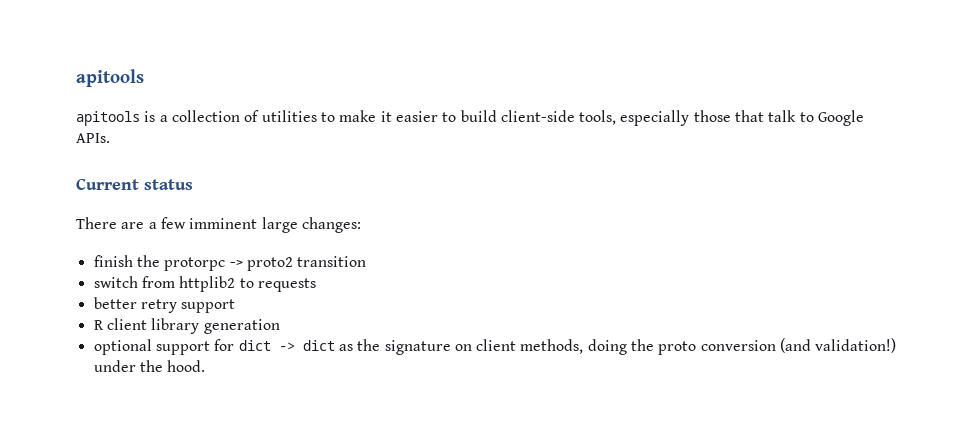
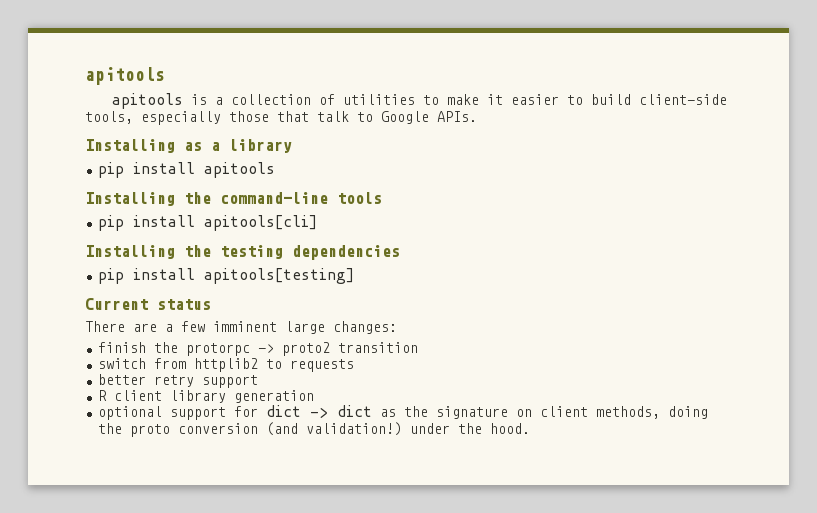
(110, 138) none -> [85,139,292,153] [97,162,275,178] [85,192,382,206] [97,215,317,231] [85,245,400,260] [97,268,354,284] // Installing as a library // pip install apitools // Installing the command-line tools // pip install apitools[cli] // Installing the testing dependencies // pip install apitools[testing]

